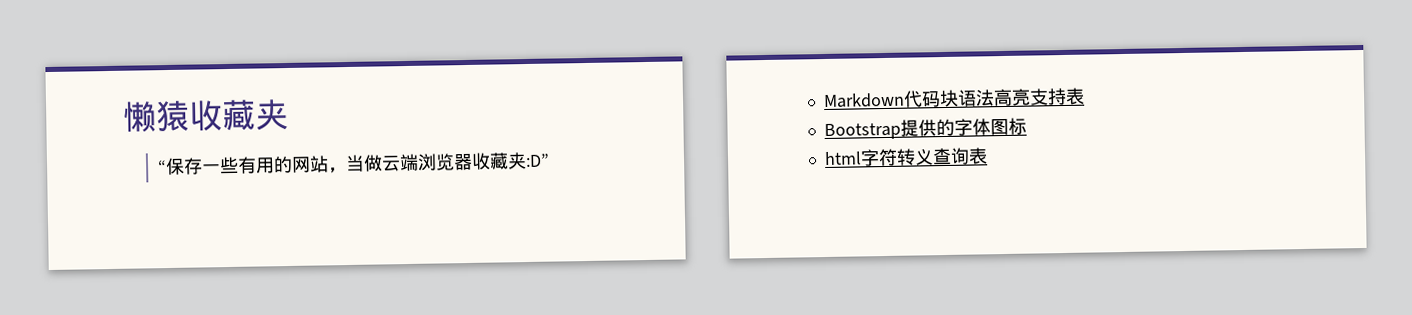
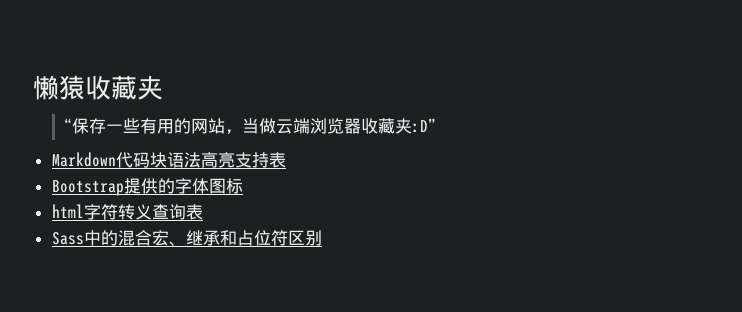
(988, 156) none -> [51,230,322,246] // Sass中的混合宏、继承和占位符区别

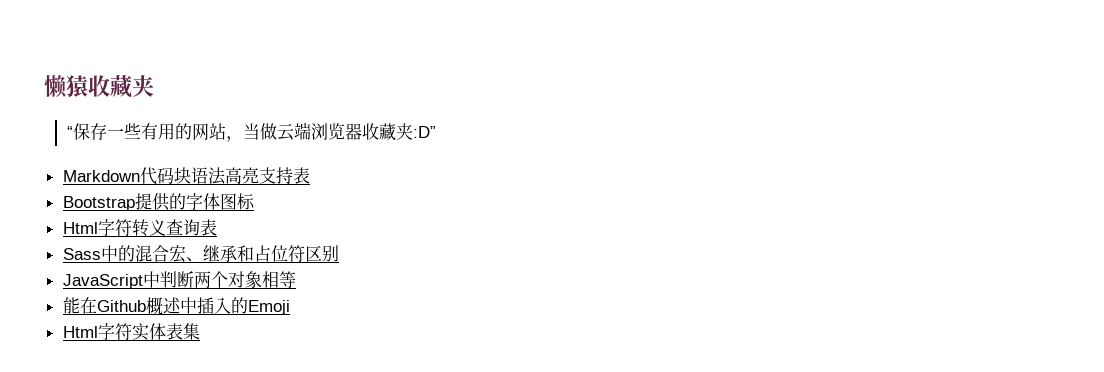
[51,204,84,218] html -> [62,222,98,234] Html
(322, 238) none -> [62,271,296,289] [62,297,290,315] [62,323,200,341] // JavaScript中判断两个对象相等 // 能在Github概述中插入的Emoji // Html字符实体表集

